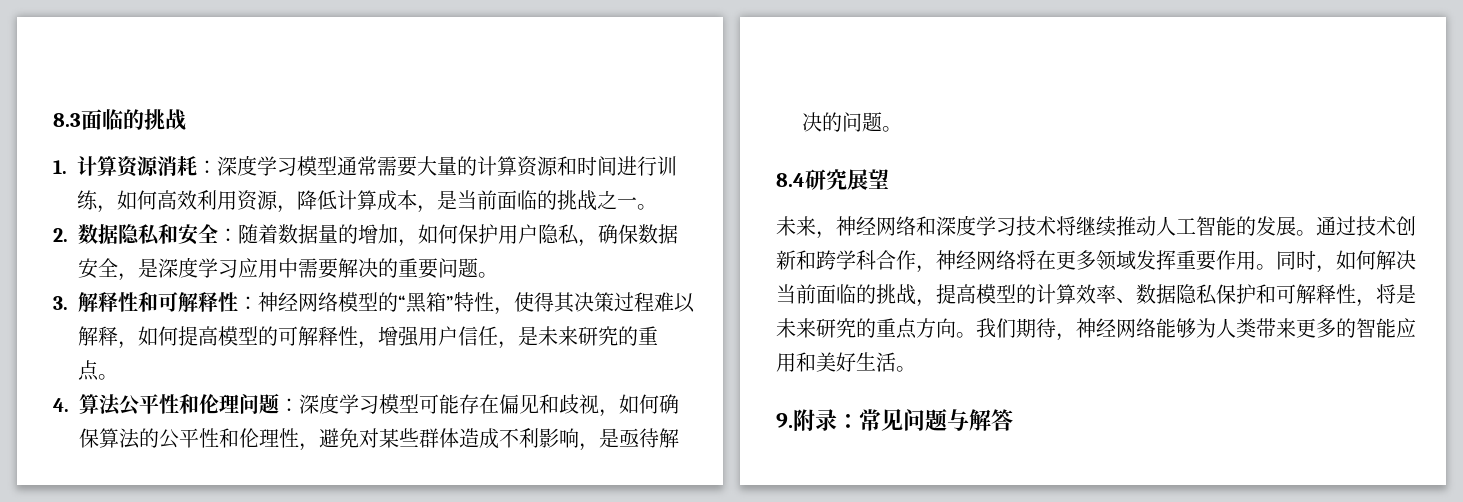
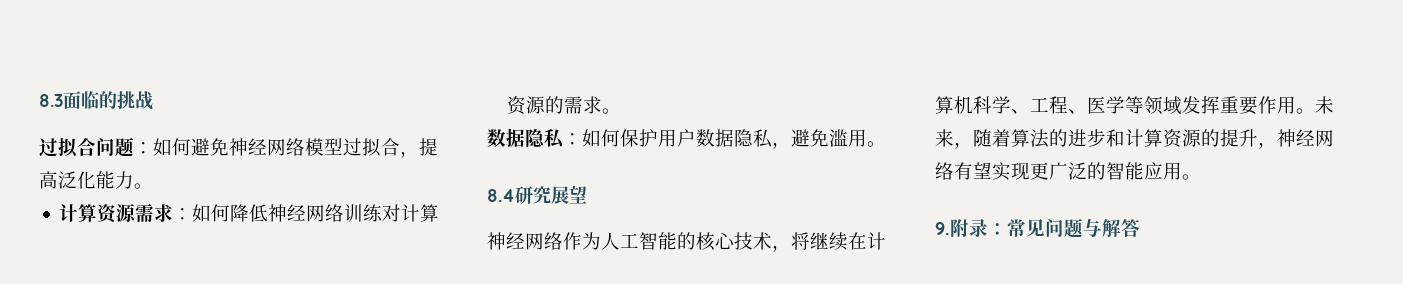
[53,155,677,178] [77,190,657,213] [53,224,678,247] [78,257,498,281] [53,292,695,315] [78,326,658,349] [78,360,118,381] [53,393,679,417] [79,428,679,451] [802,112,882,132] 1.计算资源消耗：深度学习模型通常需要大量的计算资源和时间进行训练，如何高效利用资源，降低计算成本，是当前面临的挑战之一。 // 2.数据隐私和安全：随着数据量的增加，如何保护用户隐私，确保数据安全，是深度学习应用中需要解决的重要问题。 // 3.解释性和可解释性：神经网络模型的“黑箱”特性，使得其决策过程难以解释，如何提高模型的可解释性，增强用户信任，是未来研究的重点。 // 4.算法公平性和伦理问题：深度学习模型可能存在偏见和歧视，如何确保算法的公平性和伦理性，避免对某些群体造成不利影响，是亟待解决的问题 -> [39,137,438,158] [39,171,153,189] [59,204,440,223] [507,96,622,115] [487,128,867,149] 过拟合问题：如何避免神经网络模型过拟合，提高泛化能力。 // 计算资源需求：如何降低神经网络训练对计算资源的需求。 // 数据隐私：如何保护用户数据隐私，避免滥用
[776,215,1416,239] [776,250,1096,273] 未来，神经网络和深度学习技术将继续推动人工智能的发展。通过技术创新和跨学科合作，神经网络将在更多 -> [487,232,886,252] [935,96,1144,114] 神经网络作为人工智能的核心技术，将继续在计算机科学、工程、医学等
[1276,250,1416,273] [776,284,1416,307] [776,318,1416,341] [776,352,896,372] 同时，如何解决当前面临的挑战，提高模型的计算效率、数据隐私保护和可解释性，将是未来研究的重点方向。我们期待，神经网络能够为人类带来更多的智能应用和美好生活 -> [1315,96,1334,114] [935,129,1334,149] [935,162,1182,181] 未来，随着算法的进步和计算资源的提升，神经网络有望实现更广泛的智能应用

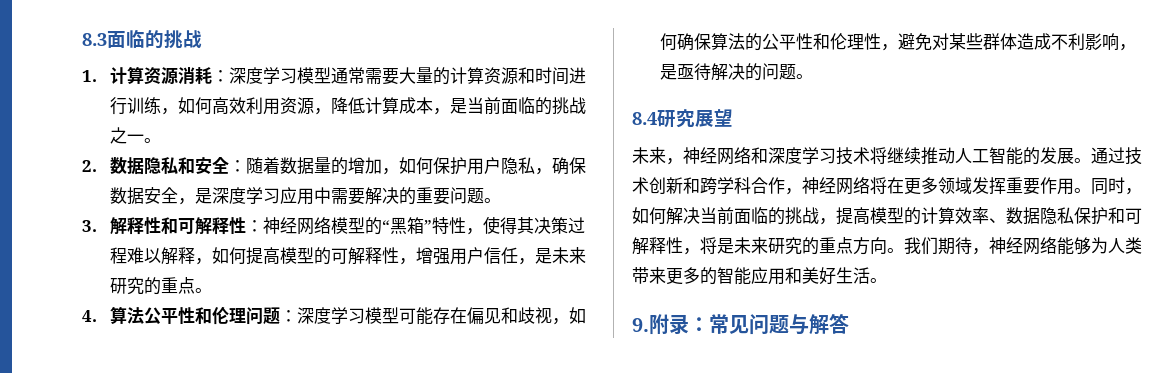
[39,137,438,158] [39,171,153,189] [59,204,440,223] [507,96,622,115] [487,128,867,149] 过拟合问题：如何避免神经网络模型过拟合，提高泛化能力。 // 计算资源需求：如何降低神经网络训练对计算资源的需求。 // 数据隐私：如何保护用户数据隐私，避免滥用 -> [82,66,586,85] [109,97,586,115] [109,127,161,144] [82,157,586,175] [109,187,501,205] [82,216,585,235] [109,247,586,265] [109,277,212,295] [82,306,586,325] [659,33,1136,51] [659,63,796,81] 1.计算资源消耗：深度学习模型通常需要大量的计算资源和时间进行训练，如何高效利用资源，降低计算成本，是当前面临的挑战之一。 // 2.数据隐私和安全：随着数据量的增加，如何保护用户隐私，确保数据安全，是深度学习应用中需要解决的重要问题。 // 3.解释性和可解释性：神经网络模型的“黑箱”特性，使得其决策过程难以解释，如何提高模型的可解释性，增强用户信任，是未来研究的重点。 // 4.算法公平性和伦理问题：深度学习模型可能存在偏见和歧视，如何确保算法的公平性和伦理性，避免对某些群体造成不利影响，是亟待解决的问题
[487,232,886,252] [935,96,1144,114] 神经网络作为人工智能的核心技术，将继续在计算机科学、工程、医学等 -> [632,147,1142,165] [632,177,938,195] 未来，神经网络和深度学习技术将继续推动人工智能的发展。通过技术创新和跨学科合作，神经网络将在更多
[1315,96,1334,114] [935,129,1334,149] [935,162,1182,181] 未来，随着算法的进步和计算资源的提升，神经网络有望实现更广泛的智能应用 -> [1091,177,1142,195] [632,207,1142,225] [632,237,1142,255] [632,267,870,285] 同时，如何解决当前面临的挑战，提高模型的计算效率、数据隐私保护和可解释性，将是未来研究的重点方向。我们期待，神经网络能够为人类带来更多的智能应用和美好生活

